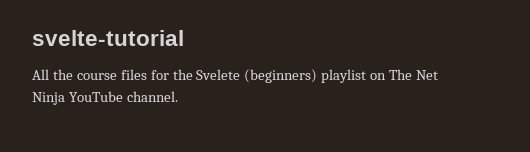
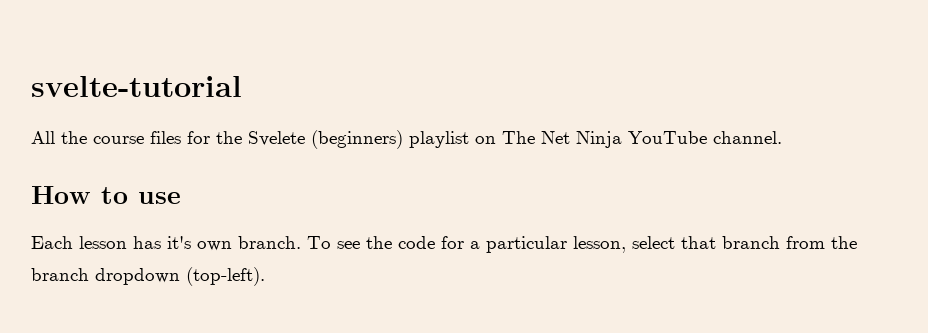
(178, 96) none -> [31,186,181,204] [31,236,857,253] [31,267,265,286] // How to use // Each lesson has it's own branch. To see the code for a particular lesson, select that branch from the branch dropdown (top-left).

